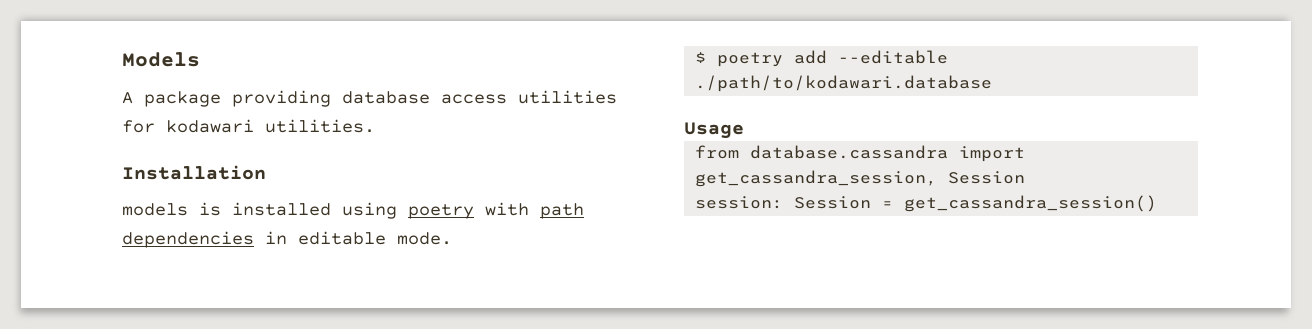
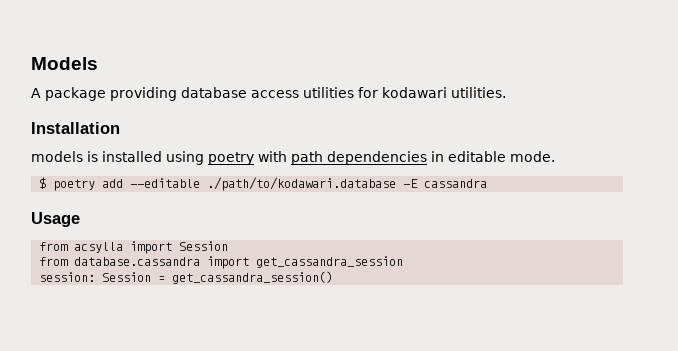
(993, 83) none -> [403,179,488,188] -E cassandra
(744, 130) none -> [39,241,229,254] // from acsylla import Session
[695,170,1026,187] get_cassandra_session, Session -> [256,256,404,268] get_cassandra_session

